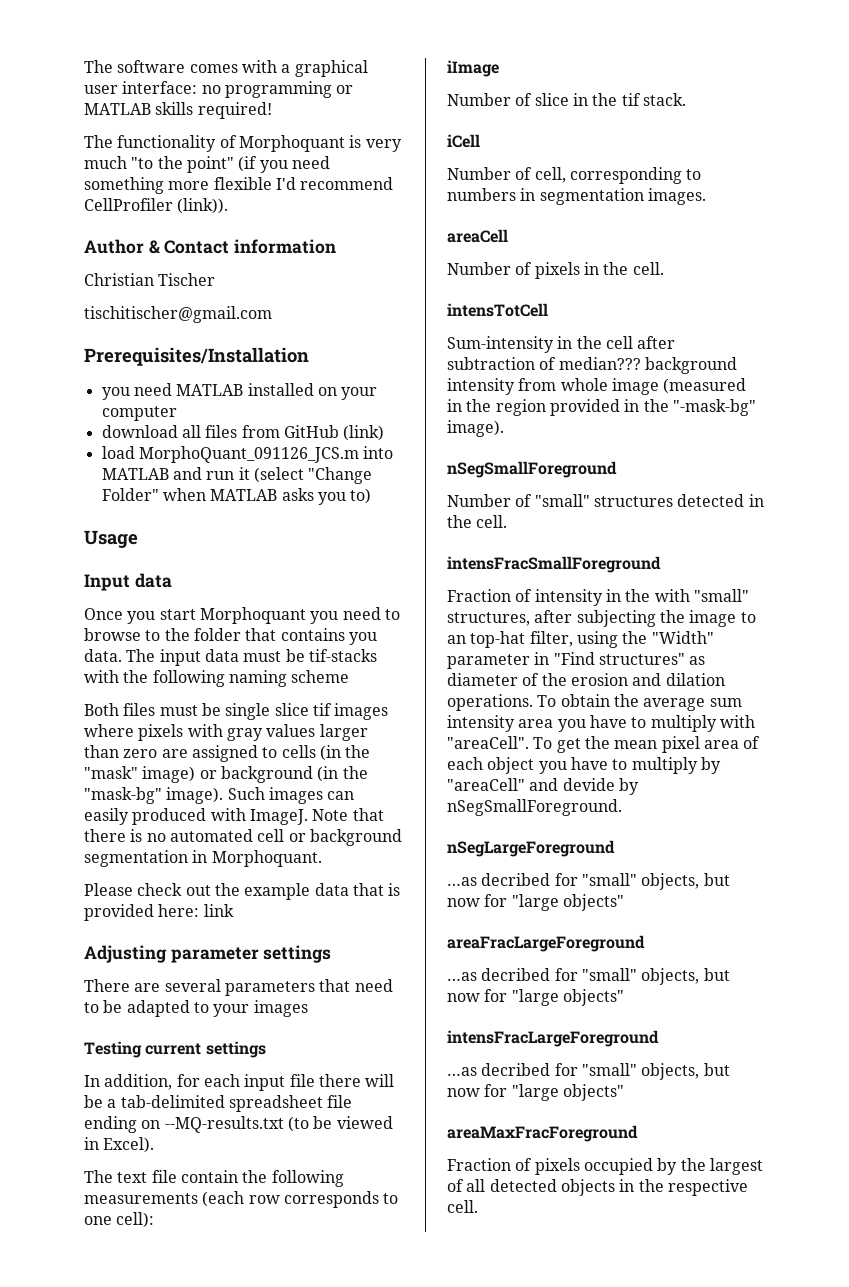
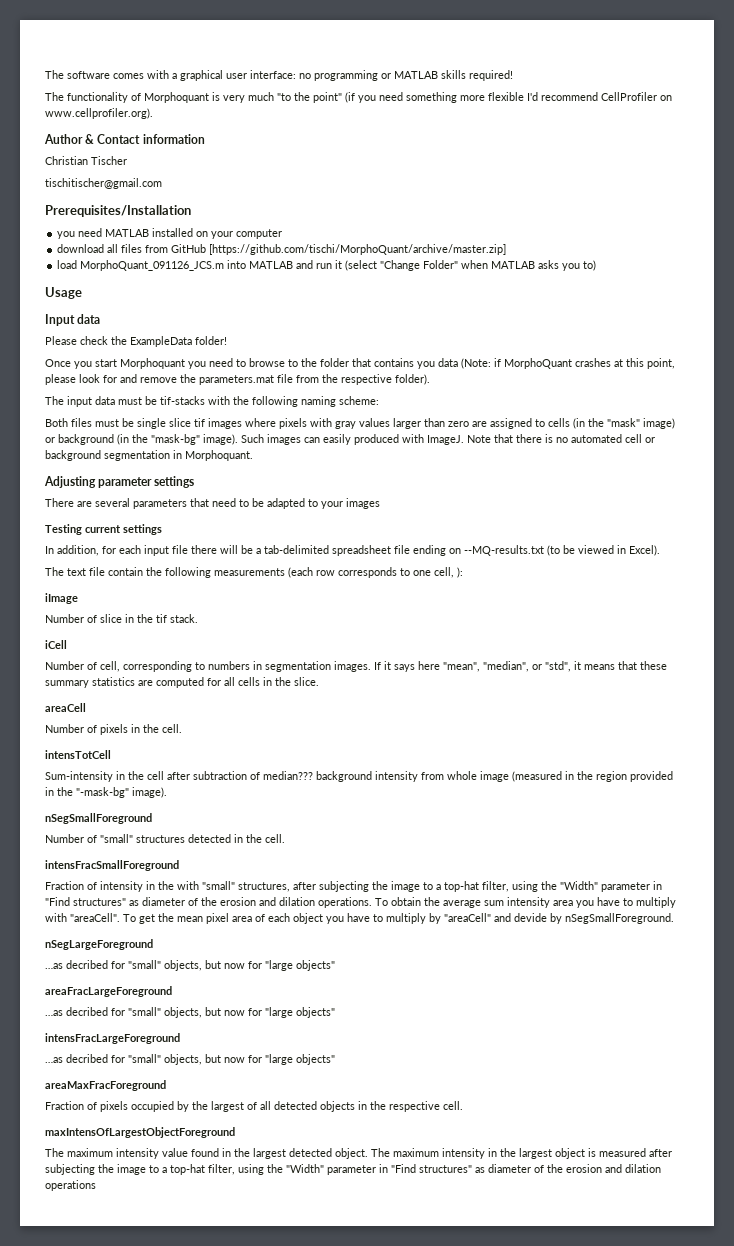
[177,198,229,214] (link)). -> [660,95,672,101] [45,108,153,119] on www.cellprofiler.org).
[343,425,385,441] (link) -> [209,244,507,255] [https://github.com/tischi/MorphoQuant/archive/master.zip]
(172, 580) none -> [45,336,227,347] // Please check the ExampleData folder!
[84,649,122,662] data. -> [438,358,675,369] [45,374,430,385] data (Note: if MorphoQuant crashes at this point, please look for and remove the parameters.mat file from the respective folder). //
[291,670,350,683] scheme -> [339,396,379,405] scheme:
[84,883,401,900] [84,904,234,921] // Please check out the example data that is provided here: link -> (253, 455) none
[116,1212,155,1228] cell): -> [434,567,463,578] cell, ):
(706, 196) none -> [374,661,667,672] [45,677,319,688] If it says here "mean", "median", or "std", it means that these summary statistics are computed for all cells in the slice.
[447,635,466,644] an -> [436,884,441,890] a
(478, 1206) none -> [45,1127,235,1138] [45,1148,672,1159] [45,1164,661,1175] [45,1180,96,1191] // maxIntensOfLargestObjectForeground // The maximum intensity value found in the largest detected object. The maximum intensity in the largest object is measured after subjecting the image to a top-hat filter, using the "Width" parameter in "Find structures" as diameter of the erosion and dilation operations

